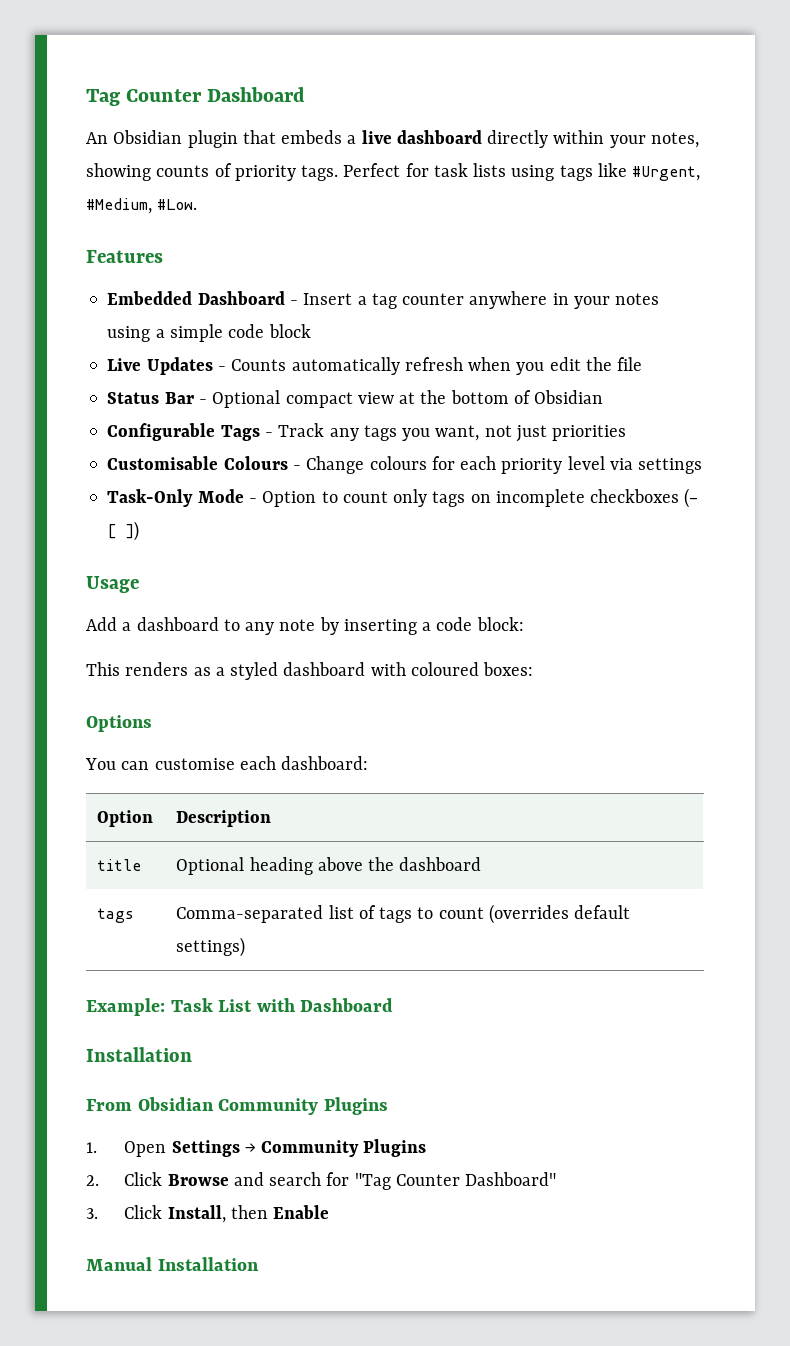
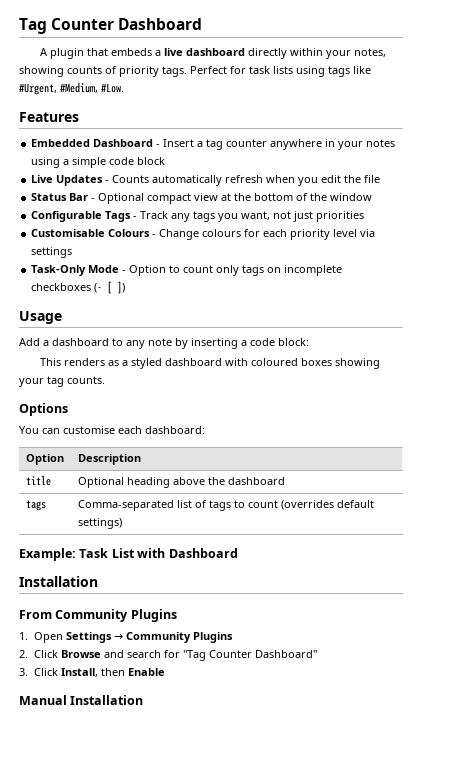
[86,130,183,144] An Obsidian -> [39,48,48,56] A
[534,390,604,404] Obsidian -> [310,193,373,201] the window
[483,662,534,676] boxes: -> [300,358,380,369] [19,376,105,387] boxes showing your tag counts.
[137,1097,214,1111] Obsidian -> (52, 614) none

